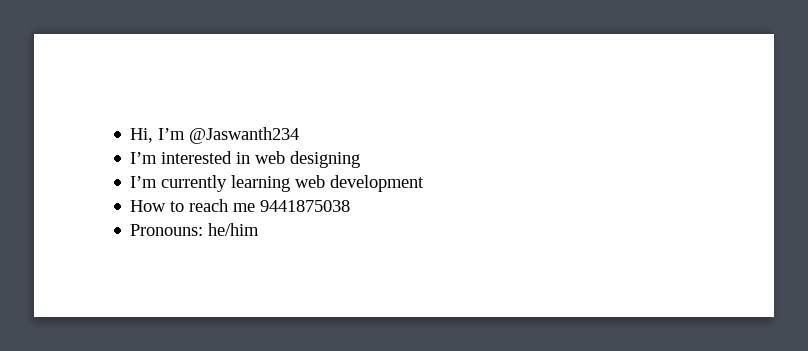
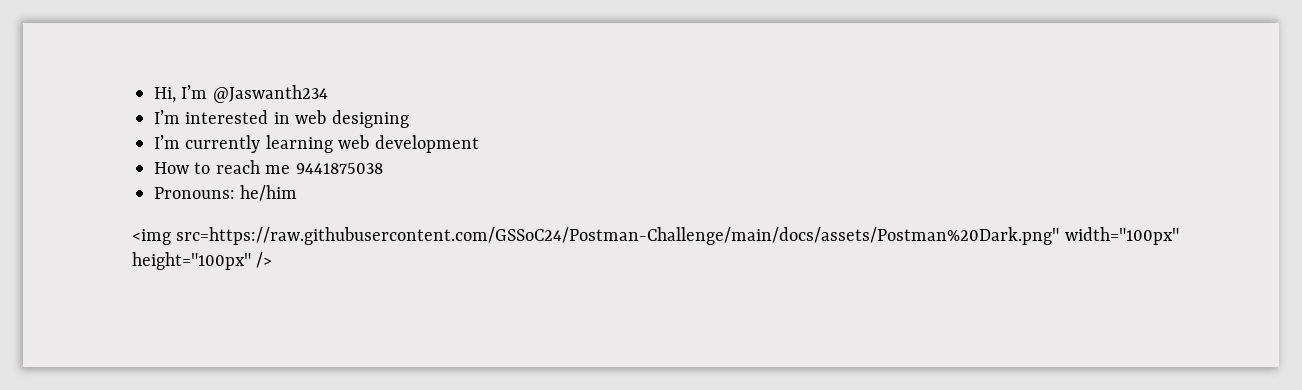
(260, 229) none -> [132,227,1179,245] [132,252,273,270] // <img src=https://raw.githubusercontent.com/GSSoC24/Postman-Challenge/main/docs/assets/Postman%20Dark.png" width="100px" height="100px" />

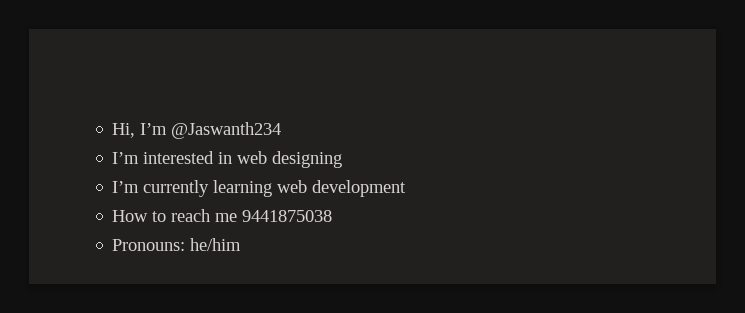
[132,227,1179,245] [132,252,273,270] // <img src=https://raw.githubusercontent.com/GSSoC24/Postman-Challenge/main/docs/assets/Postman%20Dark.png" width="100px" height="100px" /> -> (242, 244) none

